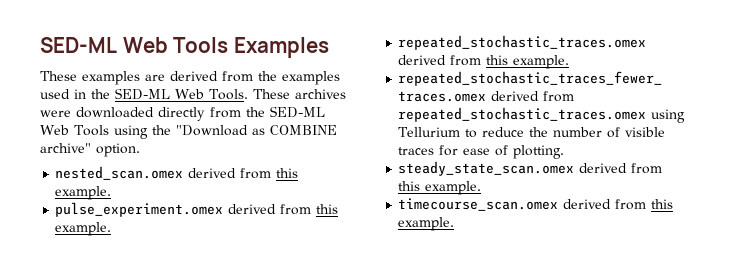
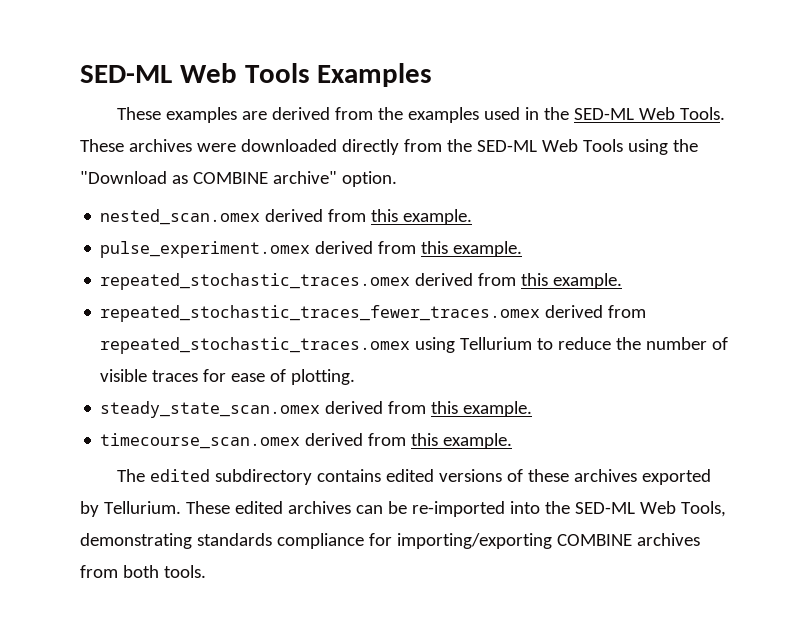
(455, 224) none -> [117,469,712,485] [80,501,726,517] [80,533,700,549] [80,565,206,578] // The edited subdirectory contains edited versions of these archives exported by Tellurium. These edited archives can be re-imported into the SED-ML Web Tools, demonstrating standards compliance for importing/exporting COMBINE archives from both tools.

